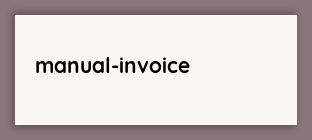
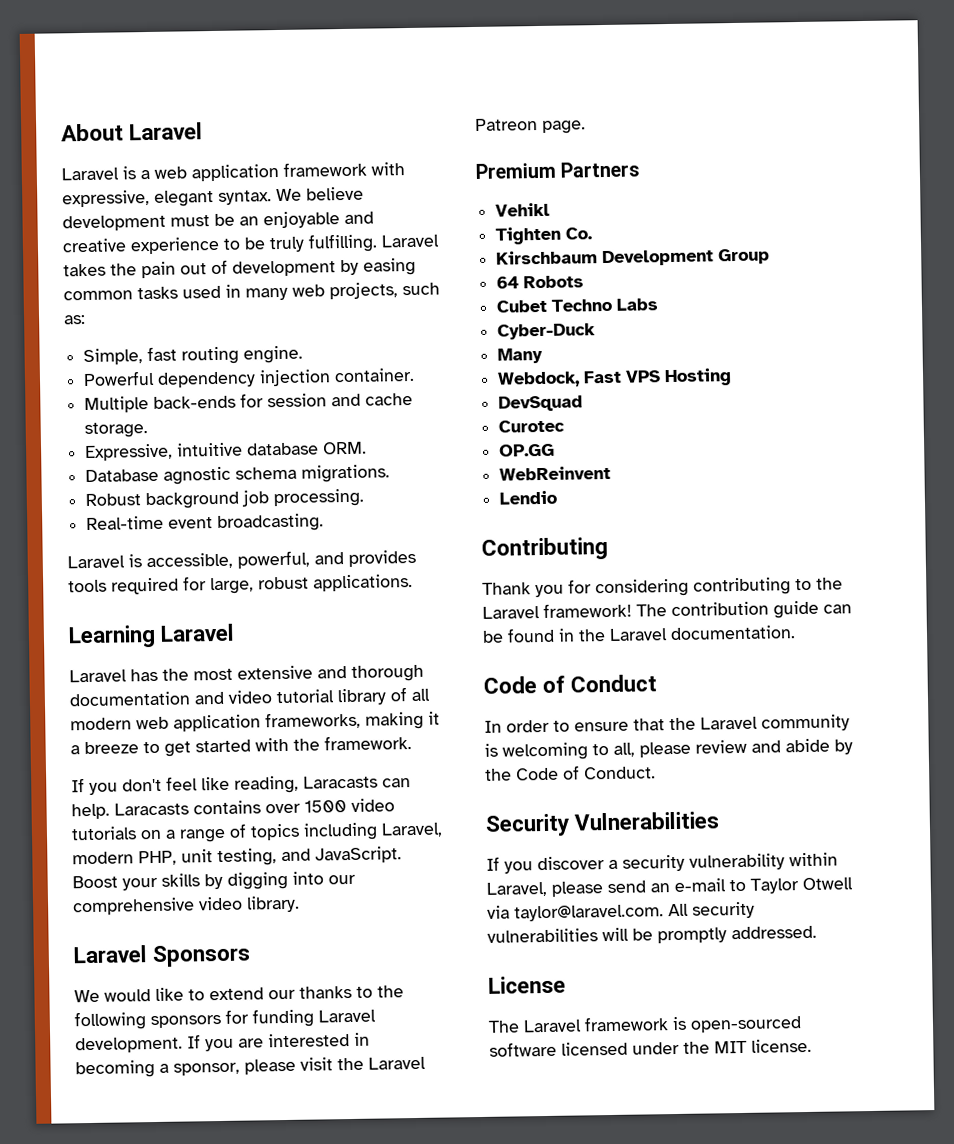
[35,57,190,73] manual-invoice -> [61,122,204,142] [61,161,405,182] [62,186,364,208] [62,211,374,232] [62,233,439,255] [63,257,416,279] [63,282,440,301] [64,314,86,325] [83,345,304,366] [83,367,416,388] [84,392,414,414] [84,422,149,439] [85,441,368,462] [85,464,391,485] [85,488,365,510] [86,513,325,532] [67,549,416,570] [68,573,413,595] [68,623,236,649] [69,664,424,683] [69,687,430,707] [70,711,440,732] [70,735,412,757] [71,775,411,795] [71,798,395,820] [71,822,443,843] [72,846,402,867] [72,871,356,891] [72,895,300,916] [73,944,252,968] [74,985,404,1003] [74,1008,376,1031] [75,1032,370,1054] [75,1056,426,1079] [475,118,586,134] [475,161,640,179] [495,202,551,217] [495,226,593,245] [496,248,771,267] [496,275,585,289] [496,298,660,313] [497,323,597,340] [497,347,544,364] [497,368,733,388] [498,395,584,412] [498,419,566,433] [499,443,556,457] [499,465,612,481] [499,490,558,505] [481,536,608,561] [482,577,843,598] [482,600,852,619] [482,625,796,643] [483,674,658,694] [484,714,850,733] [484,738,853,761] [485,765,656,781] [485,811,720,837] [486,852,838,874] [486,877,853,897] [487,901,755,922] [487,925,817,944] [488,975,566,994] [488,1016,802,1033] [489,1038,812,1057] About Laravel // Laravel is a web application framework with expressive, elegant syntax. We believe development must be an enjoyable and creative experience to be truly fulfilling. Laravel takes the pain out of development by easing common tasks used in many web projects, such as: // Simple, fast routing engine. // Powerful dependency injection container. // Multiple back-ends for session and cache storage. // Expressive, intuitive database ORM. // Database agnostic schema migrations. // Robust background job processing. // Real-time event broadcasting. // Laravel is accessible, powerful, and provides tools required for large, robust applications. // Learning Laravel // Laravel has the most extensive and thorough documentation and video tutorial library of all modern web application frameworks, making it a breeze to get started with the framework. // If you don't feel like reading, Laracasts can help. Laracasts contains over 1500 video tutorials on a range of topics including Laravel, modern PHP, unit testing, and JavaScript. Boost your skills by digging into our comprehensive video library. // Laravel Sponsors // We would like to extend our thanks to the following sponsors for funding Laravel development. If you are interested in becoming a sponsor, please visit the Laravel Patreon page. // Premium Partners // Vehikl // Tighten Co. // Kirschbaum Development Group // 64 Robots // Cubet Techno Labs // Cyber-Duck // Many // Webdock, Fast VPS Hosting // DevSquad // Curotec // OP.GG // WebReinvent // Lendio // Contributing // Thank you for considering contributing to the Laravel framework! The contribution guide can be found in the Laravel documentation. // Code of Conduct // In order to ensure that the Laravel community is welcoming to all, please review and abide by the Code of Conduct. // Security Vulnerabilities // If you discover a security vulnerability within Laravel, please send an e-mail to Taylor Otwell via taylor@laravel.com. All security vulnerabilities will be promptly addressed. // License // The Laravel framework is open-sourced software licensed under the MIT license.

